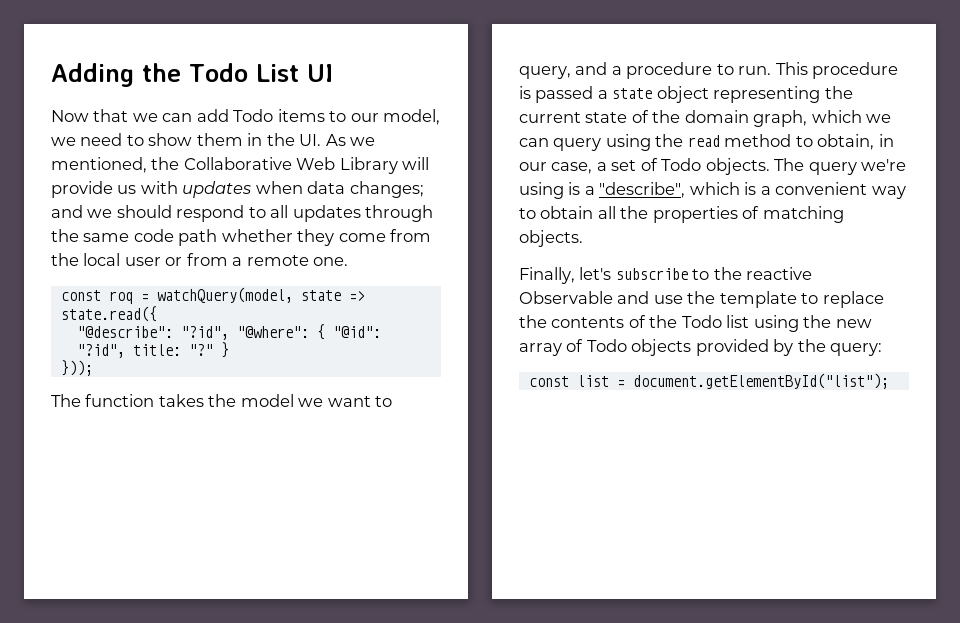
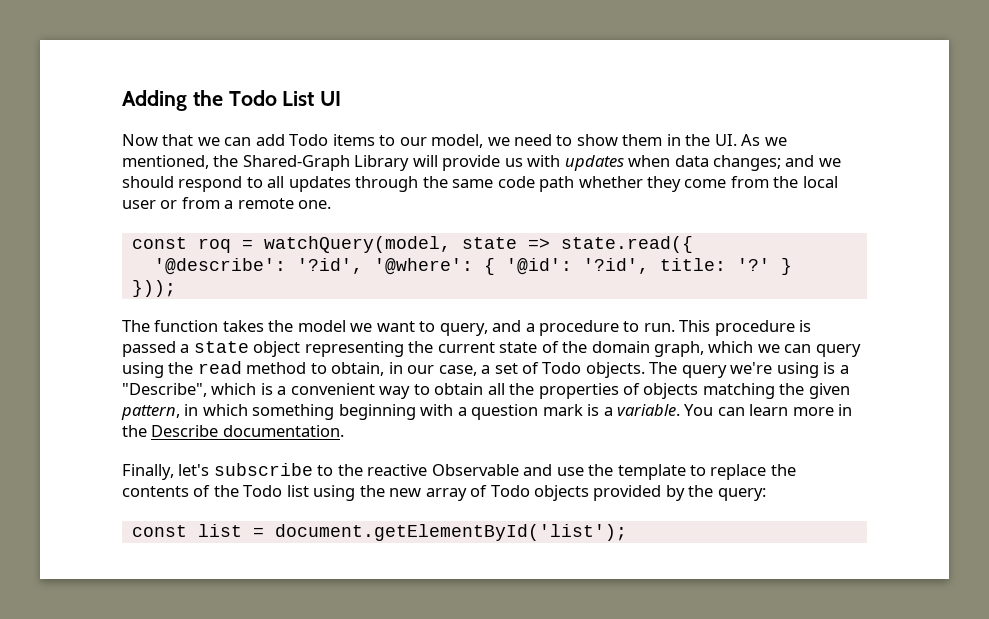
[183,157,336,170] Collaborative Web -> [242,155,350,171] Shared-Graph
[76,324,381,340] [76,344,213,358] "@describe": "?id", "@where": { "@id": "?id", title: "?" -> [153,258,770,275] '@describe': '?id', '@where': { '@id': '?id', title: '?'
[599,182,686,198] "describe", -> [122,383,207,397] "Describe",
[762,206,844,223] [519,230,583,247] matching objects. -> [643,383,850,399] [121,404,853,420] [122,425,344,437] objects matching the given pattern, in which something beginning with a question mark is a variable. You can learn more in the Describe documentation.
[632,373,889,389] document.getElementById("list"); -> [274,524,627,541] document.getElementById('list');

